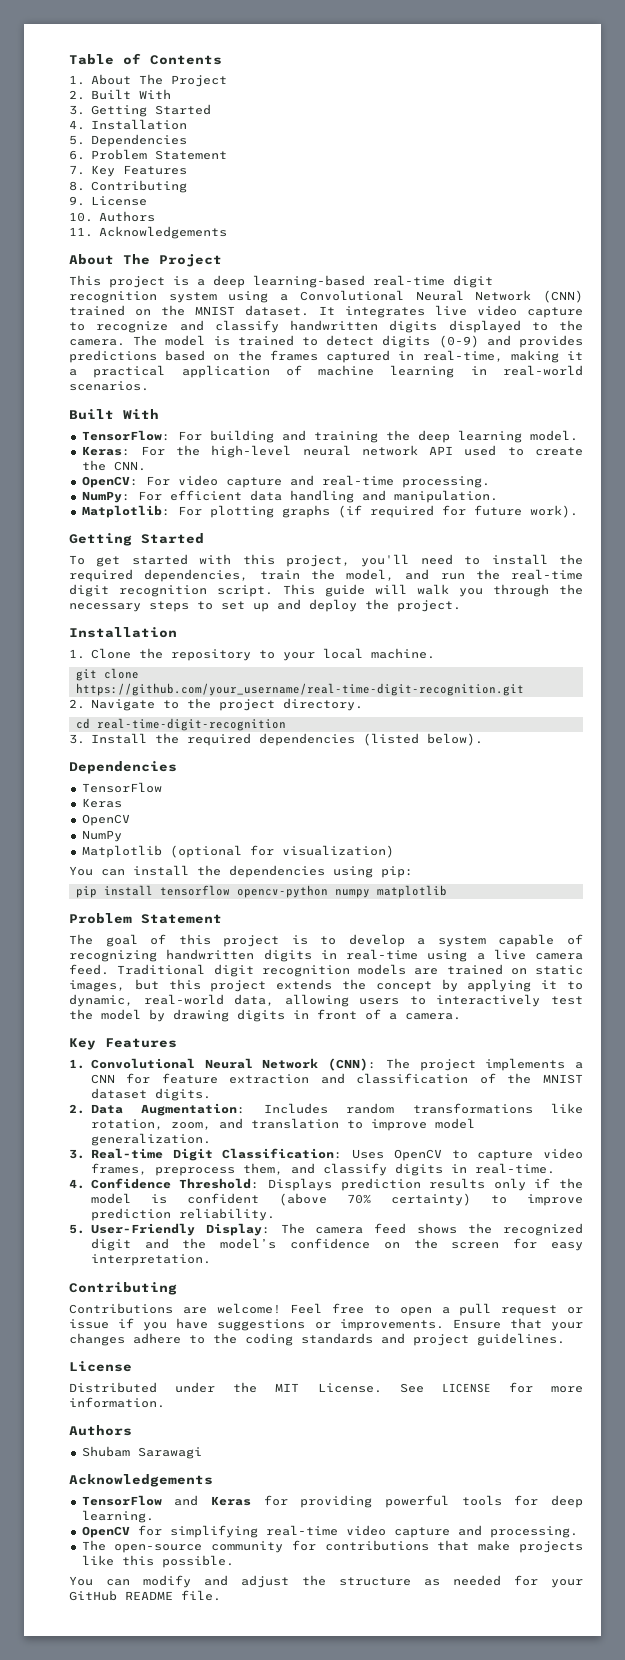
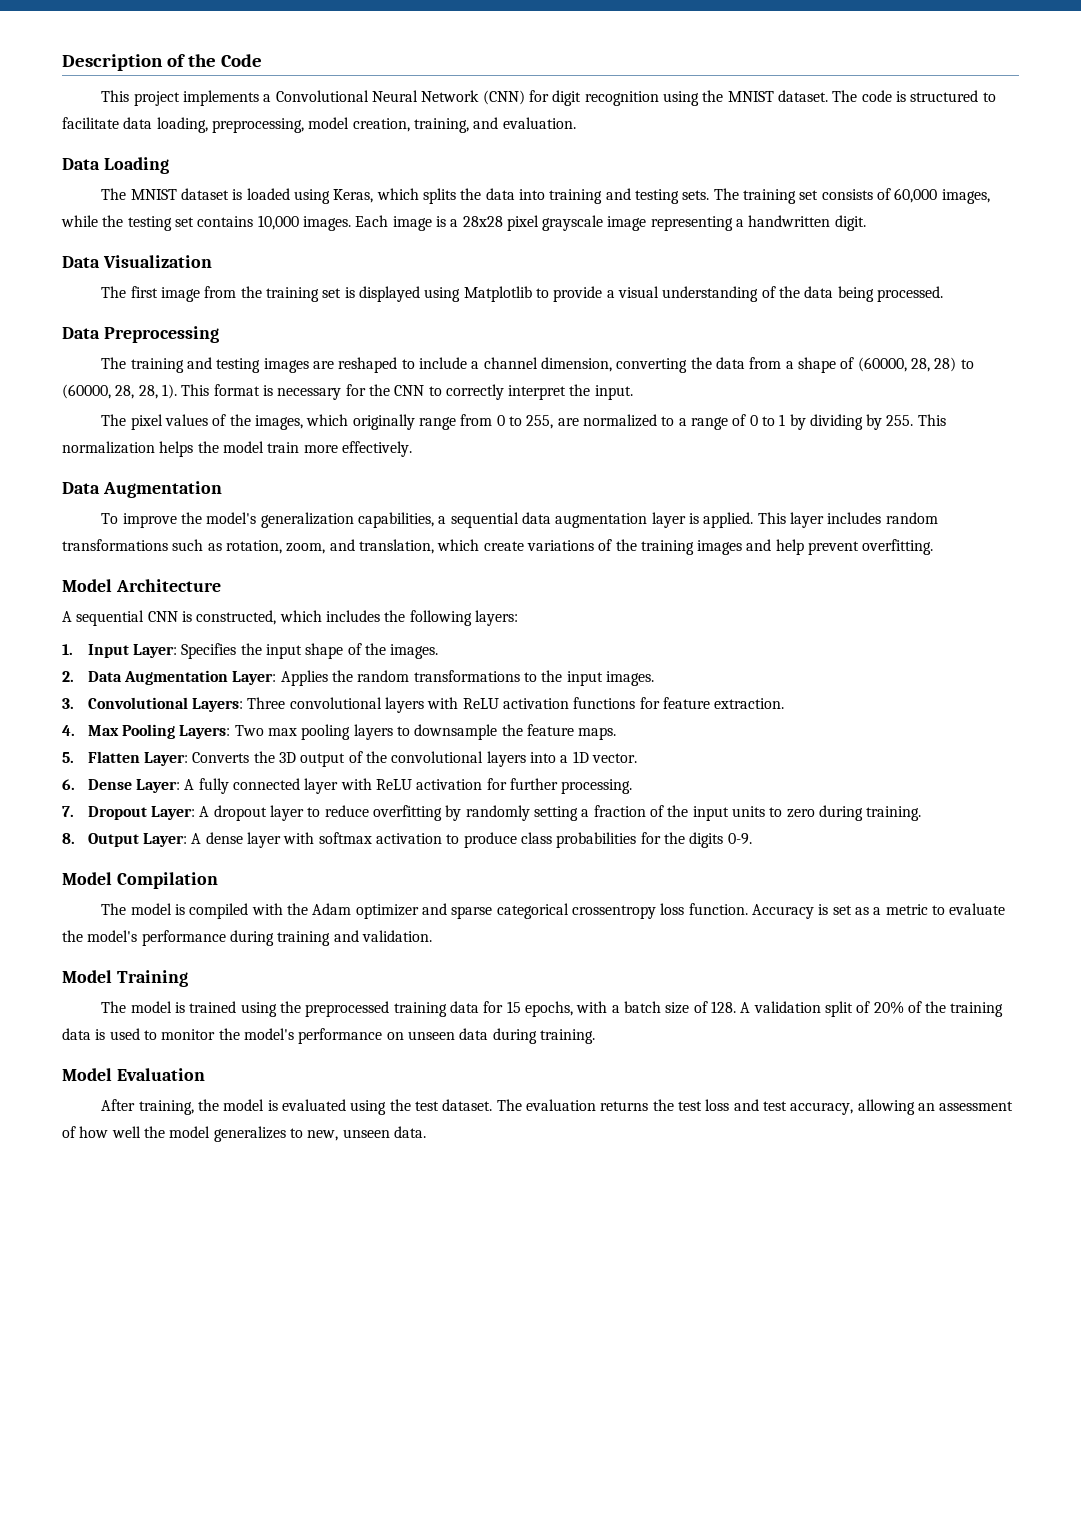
[69,53,222,65] [69,74,227,87] [69,89,171,100] [69,104,211,117] [69,119,187,130] [69,134,187,147] [69,149,227,160] [69,165,187,177] [69,180,187,193] [69,196,147,206] [69,211,155,222] [69,226,227,239] [69,254,222,267] [69,275,493,288] [69,291,269,303] Table of Contents // 1. About The Project // 2. Built With // 3. Getting Started // 4. Installation // 5. Dependencies // 6. Problem Statement // 7. Key Features // 8. Contributing // 9. License // 10. Authors // 11. Acknowledgements // About The Project // This project is a deep learning-based real-time digit recognition system using -> [62,54,262,71] [101,90,260,106] Description of the Code // This project implements
[69,305,583,318] [69,320,583,333] [69,335,583,348] [69,350,583,363] [69,365,583,378] [69,381,149,391] [69,409,159,420] [81,430,578,443] [81,445,583,458] [81,460,146,471] [81,475,490,488] [81,490,498,503] [81,505,578,518] [69,533,204,546] [69,554,583,567] [69,569,583,582] [69,584,583,597] [69,599,461,612] [69,627,177,638] [69,648,435,661] [75,668,139,681] [75,683,524,696] [69,698,363,711] [75,718,286,731] [69,733,483,746] [69,761,177,774] [81,782,162,793] [81,798,122,808] [81,814,130,826] [81,830,122,842] [81,845,394,858] [69,865,413,878] [75,885,447,898] [69,913,222,924] [69,934,584,947] [69,949,583,962] [69,964,583,977] [69,979,584,992] [69,994,583,1007] [69,1009,461,1022] [69,1038,177,1050] [69,1058,583,1071] [90,1073,583,1084] [90,1088,211,1101] [69,1103,583,1116] [90,1118,475,1131] [90,1133,211,1146] [69,1148,583,1161] [90,1163,555,1176] [69,1178,583,1191] [90,1193,583,1206] [90,1208,275,1221] [69,1223,584,1236] [90,1238,583,1251] [90,1254,211,1266] [69,1282,177,1295] [69,1303,584,1316] [69,1318,583,1331] [69,1333,565,1346] [69,1361,132,1372] [69,1382,583,1393] [69,1397,165,1408] [69,1425,132,1436] [81,1446,202,1459] [69,1474,213,1487] [81,1495,583,1508] [81,1510,154,1523] [81,1525,578,1538] [81,1540,583,1553] [81,1555,234,1568] [69,1575,583,1588] [69,1590,221,1601] trained on the MNIST dataset. It integrates live video capture to recognize and classify handwritten digits displayed to the camera. The model is trained to detect digits (0-9) and provides predictions based on the frames captured in real-time, making it a practical application of machine learning in real-world scenarios. // Built With // TensorFlow: For building and training the deep learning model. // Keras: For the high-level neural network API used to create the CNN. // OpenCV: For video capture and real-time processing. // NumPy: For efficient data handling and manipulation. // Matplotlib: For plotting graphs (if required for future work). // Getting Started // To get started with this project, you'll need to install the required dependencies, train the model, and run the real-time digit recognition script. This guide will walk you through the necessary steps to set up and deploy the project. // Installation // 1. Clone the repository to your local machine. // git clone https://github.com/your_username/real-time-digit-recognition.git // 2. Navigate to the project directory. // cd real-time-digit-recognition // 3. Install the required dependencies (listed below). // Dependencies // TensorFlow // Keras // OpenCV // NumPy // Matplotlib (optional for visualization) // You can install the dependencies using pip: // pip install tensorflow opencv-python numpy matplotlib // Problem Statement // The goal of this project is to develop a system capable of recognizing handwritten digits in real-time using a live camera feed. Traditional digit recognition models are trained on static images, but this project extends the concept by applying it to dynamic, real-world data, allowing users to interactively test the model by drawing digits in front of a camera. // Key Features // 1. Convolutional Neural Network (CNN): The project implements a CNN for feature extraction and classification of the MNIST dataset digits. // 2. Data Augmentation: Includes random transformations like rotation, zoom, and translation to improve model generalization. // 3. Real-time Digit Classification: Uses OpenCV to capture video frames, preprocess them, and classify digits in real-time. // 4. Confidence Threshold: Displays prediction results only if the model is confident (above 70% certainty) to improve prediction reliability. // 5. User-Friendly Display: The camera feed shows the recognized digit and the model’s confidence on the screen for easy interpretation. // Contributing // Contributions are welcome! Feel free to open a pull request or issue if you have suggestions or improvements. Ensure that your changes adhere to the coding standards and project guidelines. // License // Distributed under the MIT License. See LICENSE for more information. // Authors // Shubam Sarawagi // Acknowledgements // TensorFlow and Keras for providing powerful tools for deep learning. // OpenCV for simplifying real-time video capture and processing. // The open-source community for contributions that make projects like this possible. // You can modify and adjust the structure as needed for your GitHub README file. -> [529,90,996,106] [62,117,576,133] [62,157,169,174] [101,188,990,204] [61,215,866,231] [62,255,212,268] [101,286,943,302] [62,326,219,343] [101,357,974,373] [62,384,633,400] [101,414,946,430] [62,441,412,457] [62,481,222,498] [101,512,938,528] [62,539,934,555] [62,579,221,592] [62,610,518,626] [62,643,439,659] [62,670,654,686] [62,697,785,713] [62,724,617,740] [62,751,637,767] [62,778,633,794] [62,805,922,821] [62,832,752,848] [62,872,218,889] [101,903,1006,919] [62,930,432,946] [62,970,188,987] [101,1001,1004,1017] [62,1028,595,1044] [62,1068,205,1081] [101,1099,1014,1115] [62,1126,426,1142] for digit recognition using the MNIST dataset. The code is structured to facilitate data loading, preprocessing, model creation, training, and evaluation. // Data Loading // The MNIST dataset is loaded using Keras, which splits the data into training and testing sets. The training set consists of 60,000 images, while the testing set contains 10,000 images. Each image is a 28x28 pixel grayscale image representing a handwritten digit. // Data Visualization // The first image from the training set is displayed using Matplotlib to provide a visual understanding of the data being processed. // Data Preprocessing // The training and testing images are reshaped to include a channel dimension, converting the data from a shape of (60000, 28, 28) to (60000, 28, 28, 1). This format is necessary for the CNN to correctly interpret the input. // The pixel values of the images, which originally range from 0 to 255, are normalized to a range of 0 to 1 by dividing by 255. This normalization helps the model train more effectively. // Data Augmentation // To improve the model's generalization capabilities, a sequential data augmentation layer is applied. This layer includes random transformations such as rotation, zoom, and translation, which create variations of the training images and help prevent overfitting. // Model Architecture // A sequential CNN is constructed, which includes the following layers: // 1. Input Layer: Specifies the input shape of the images. // 2. Data Augmentation Layer: Applies the random transformations to the input images. // 3. Convolutional Layers: Three convolutional layers with ReLU activation functions for feature extraction. // 4. Max Pooling Layers: Two max pooling layers to downsample the feature maps. // 5. Flatten Layer: Converts the 3D output of the convolutional layers into a 1D vector. // 6. Dense Layer: A fully connected layer with ReLU activation for further processing. // 7. Dropout Layer: A dropout layer to reduce overfitting by randomly setting a fraction of the input units to zero during training. // 8. Output Layer: A dense layer with softmax activation to produce class probabilities for the digits 0-9. // Model Compilation // The model is compiled with the Adam optimizer and sparse categorical crossentropy loss function. Accuracy is set as a metric to evaluate the model's performance during training and validation. // Model Training // The model is trained using the preprocessed training data for 15 epochs, with a batch size of 128. A validation split of 20% of the training data is used to monitor the model's performance on unseen data during training. // Model Evaluation // After training, the model is evaluated using the test dataset. The evaluation returns the test loss and test accuracy, allowing an assessment of how well the model generalizes to new, unseen data.

